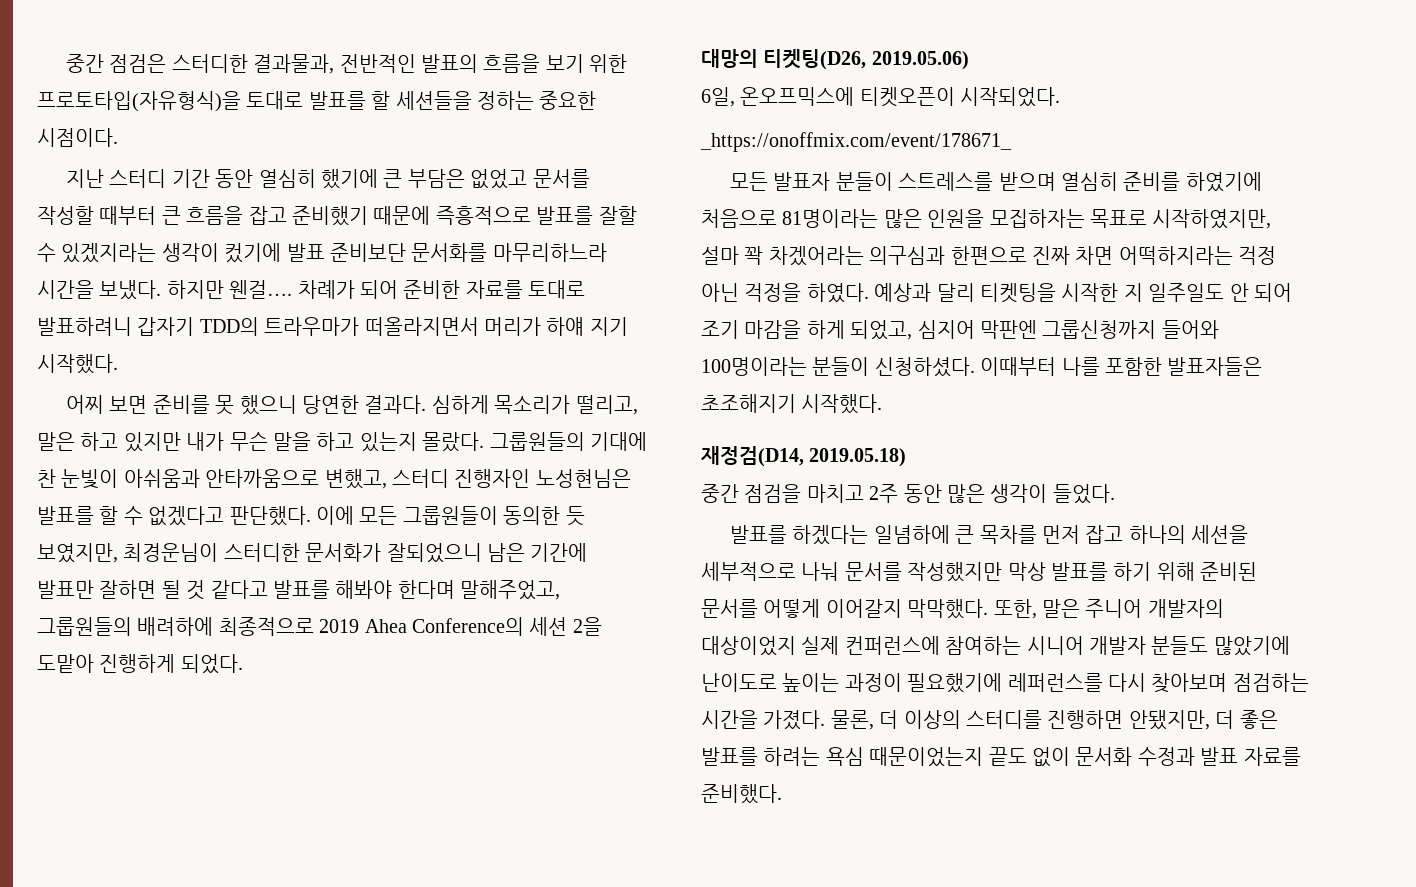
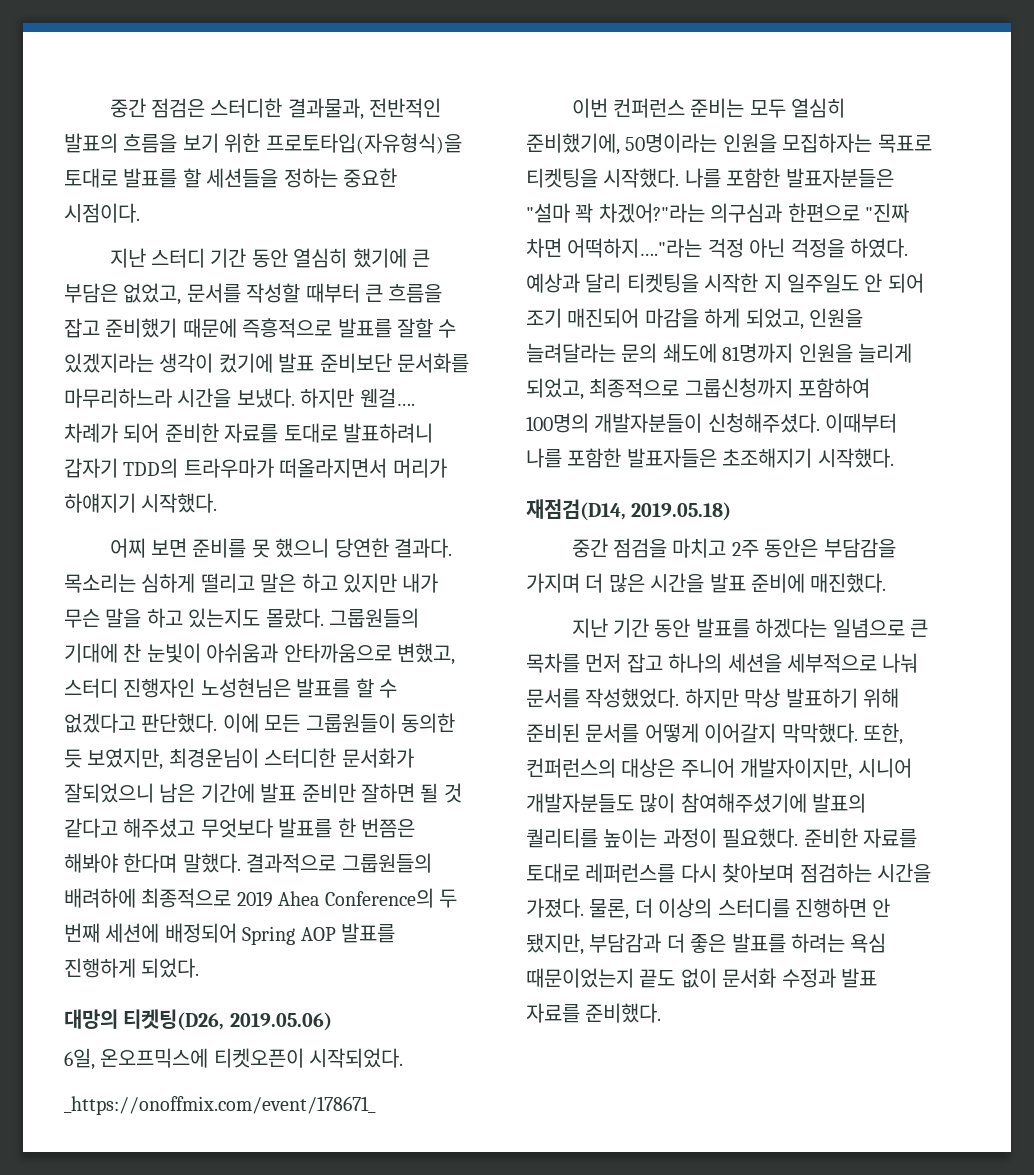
[470,169,528,189] 없었고 -> [123,283,182,305] 없었고,
[546,317,628,336] 하얘 지기 -> [64,493,136,513] 하얘지기
[431,395,638,415] 심하게 목소리가 떨리고, -> [64,573,255,593] 목소리는 심하게 떨리고
[359,432,417,452] 있는지 -> [188,608,261,628] 있는지도
[37,580,94,599] 발표만 -> [260,783,356,803] 발표 준비만
[273,580,561,600] 발표를 해봐야 한다며 말해주었고, -> [123,818,415,838] [64,853,337,873] 해주셨고 무엇보다 발표를 한 번쯤은 해봐야 한다며 말했다. 결과적으로
[529,617,602,636] [37,654,94,673] 세션 2을 도맡아 -> [439,889,457,908] [64,923,395,945] 두 번째 세션에 배정되어 Spring AOP 발표를
[730,172,1262,192] [701,209,1272,229] [701,246,1233,266] 모든 발표자 분들이 스트레스를 받으며 열심히 준비를 하였기에 처음으로 81명이라는 많은 인원을 모집하자는 목표로 시작하였지만, 설마 꽉 차겠어라는 의구심과 한편으로 진짜 차면 어떡하지라는 -> [571,98,846,118] [526,133,932,155] [526,168,894,188] [526,203,909,223] [526,238,703,258] 이번 컨퍼런스 준비는 모두 열심히 준비했기에, 50명이라는 인원을 모집하자는 목표로 티켓팅을 시작했다. 나를 포함한 발표자분들은 "설마 꽉 차겠어?"라는 의구심과 한편으로 "진짜 차면 어떡하지…."라는
(739, 329) none -> [567,308,640,328] 매진되어
[917,320,1219,339] [701,357,975,377] 심지어 막판엔 그룹신청까지 들어와 100명이라는 분들이 신청하셨다. -> [809,308,863,328] [526,343,912,363] [526,378,871,400] [526,413,820,433] 인원을 늘려달라는 문의 쇄도에 81명까지 인원을 늘리게 되었고, 최종적으로 그룹신청까지 포함하여 100명의 개발자분들이 신청해주셨다.
[701,446,804,467] 재정검(D14, -> [526,499,626,521] 재점검(D14,
[903,484,1115,504] 동안 많은 생각이 들었다. // -> [764,538,896,558] [526,573,887,593] [571,618,691,638] 동안은 부담감을 가지며 더 많은 시간을 발표 준비에 매진했다. // 지난 기간 동안
[873,525,950,544] 일념하에 -> [832,618,905,638] 일념으로
[907,562,1152,582] 작성했지만 막상 발표를 하기 -> [585,688,858,708] 작성했었다. 하지만 막상 발표하기
[1042,599,1224,618] [701,636,1290,656] [701,673,1003,693] 말은 주니어 개발자의 대상이었지 실제 컨퍼런스에 참여하는 시니어 개발자 분들도 많았기에 난이도로 높이는 과정이 필요했기에 -> [526,758,912,780] [526,793,867,813] [526,828,917,848] [526,863,580,883] 컨퍼런스의 대상은 주니어 개발자이지만, 시니어 개발자분들도 많이 참여해주셨기에 발표의 퀄리티를 높이는 과정이 필요했다. 준비한 자료를 토대로
[1128,710,1210,730] 안됐지만, -> [872,898,891,917] [526,933,662,955] 안 됐지만, 부담감과

